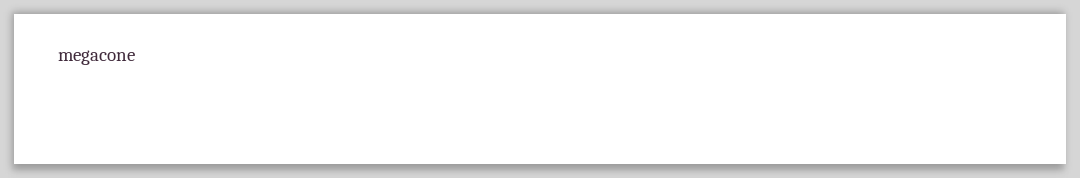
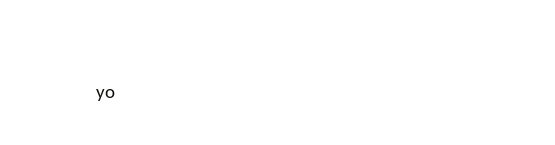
[58,50,135,65] megacone -> [96,89,115,101] yo

